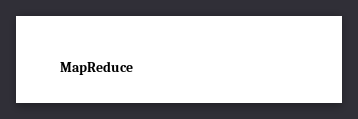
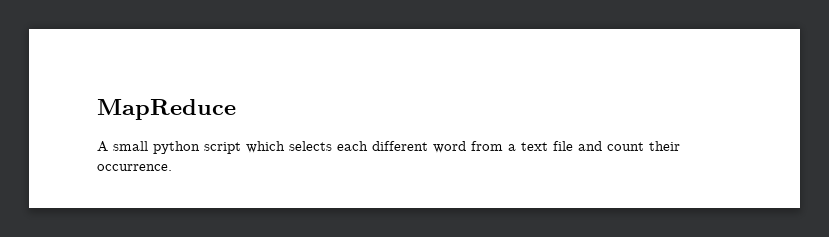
(133, 68) none -> [97,141,680,154] [97,164,172,171] // A small python script which selects each different word from a text file and count their occurrence.

